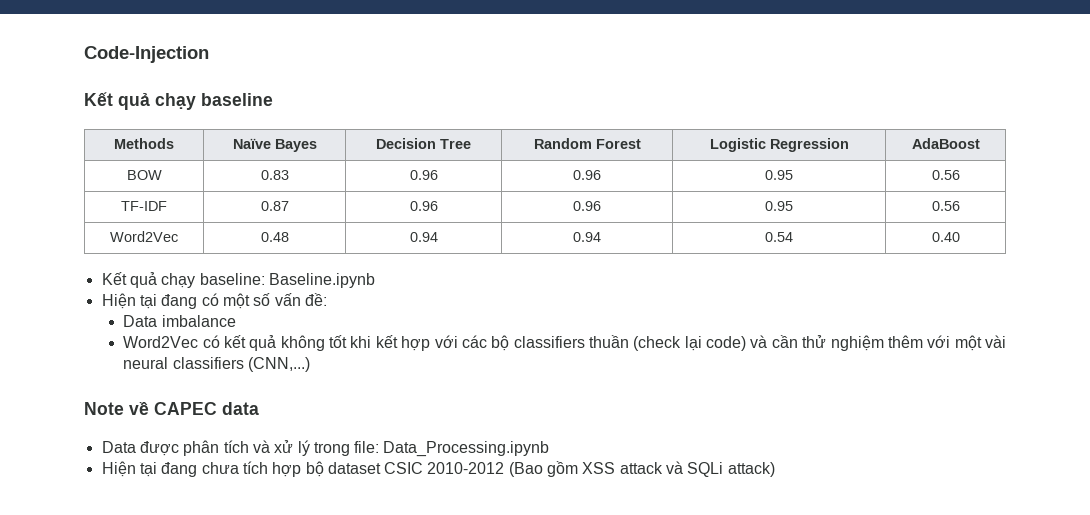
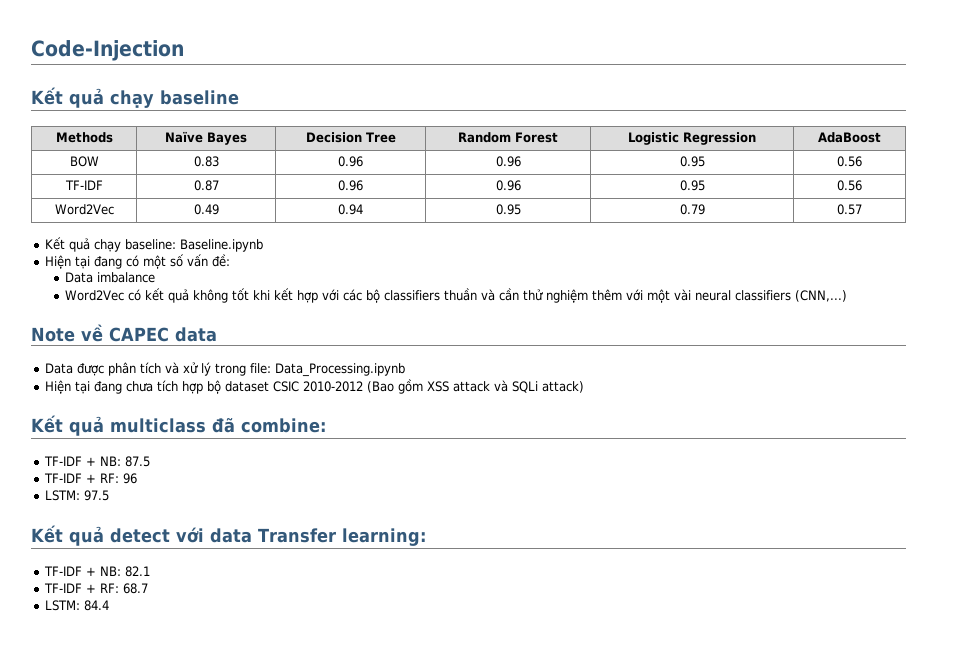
[260,232,289,242] [409,232,438,242] [573,232,601,242] [765,232,793,242] [931,232,960,242] 0.48 | 0.94 | 0.94 | 0.54 | 0.40 -> [193,204,219,215] [337,204,363,215] [495,204,521,215] [679,204,705,215] [837,204,862,215] 0.49 | 0.94 | 0.95 | 0.79 | 0.57
[633,336,747,351] (check lại code) -> (478, 294) none
(775, 469) none -> [31,415,326,436] [44,456,151,467] [44,473,138,484] [45,490,110,501] [31,525,426,546] [44,566,151,577] [44,583,149,594] [45,600,110,611] // Kết quả multiclass đã combine: // TF-IDF + NB: 87.5 // TF-IDF + RF: 96 // LSTM: 97.5 // Kết quả detect với data Transfer learning: // TF-IDF + NB: 82.1 // TF-IDF + RF: 68.7 // LSTM: 84.4

